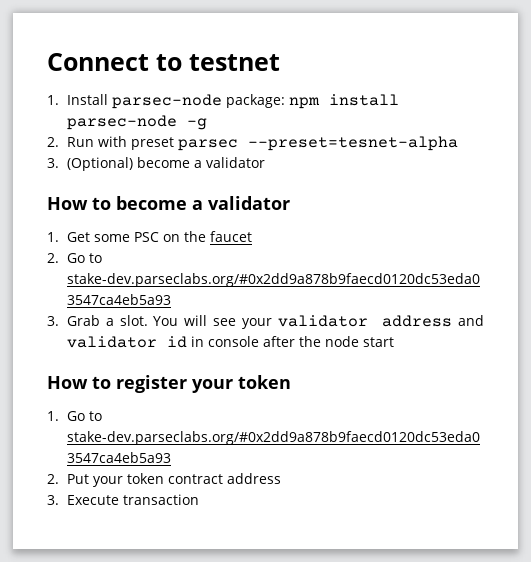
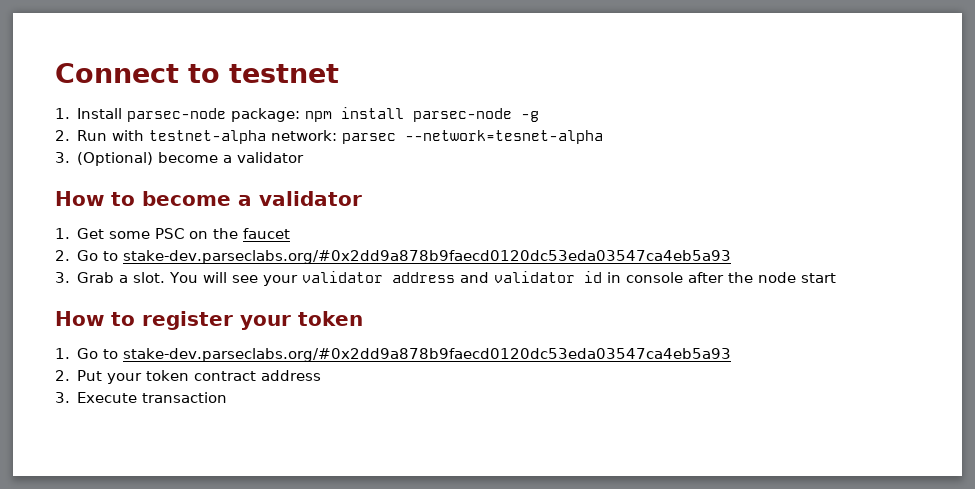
[131,136,459,151] preset parsec --preset=tesnet-alpha -> [149,130,604,144] testnet-alpha network: parsec --network=tesnet-alpha

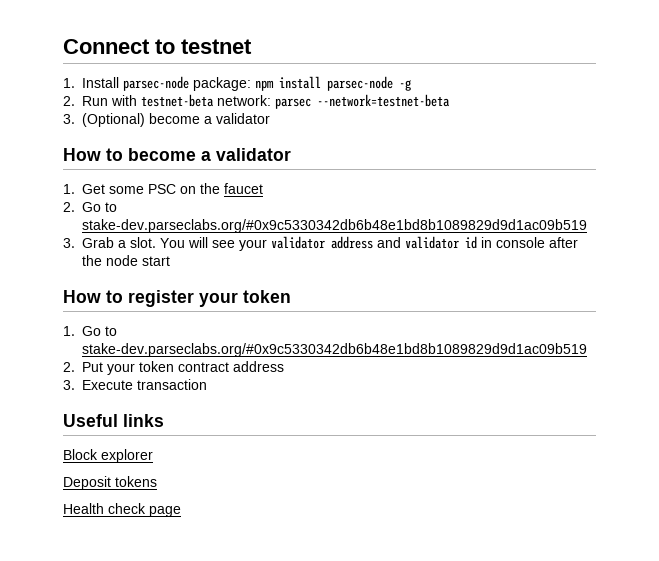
[149,130,267,144] testnet-alpha -> [141,94,214,107] testnet-beta
[405,130,604,144] --network=tesnet-alpha -> [317,94,450,107] --network=testnet-beta
[123,250,732,264] stake-dev.parseclabs.org/#0x2dd9a878b9faecd0120dc53eda03547ca4eb5a93 -> [82,219,587,233] stake-dev.parseclabs.org/#0x9c5330342db6b48e1bd8b1089829d9d1ac09b519
[123,348,732,362] stake-dev.parseclabs.org/#0x2dd9a878b9faecd0120dc53eda03547ca4eb5a93 -> [82,343,587,357] stake-dev.parseclabs.org/#0x9c5330342db6b48e1bd8b1089829d9d1ac09b519
(228, 397) none -> [63,414,164,427] [63,449,153,463] [63,476,157,490] [63,503,181,517] // Useful links // Block explorer // Deposit tokens // Health check page

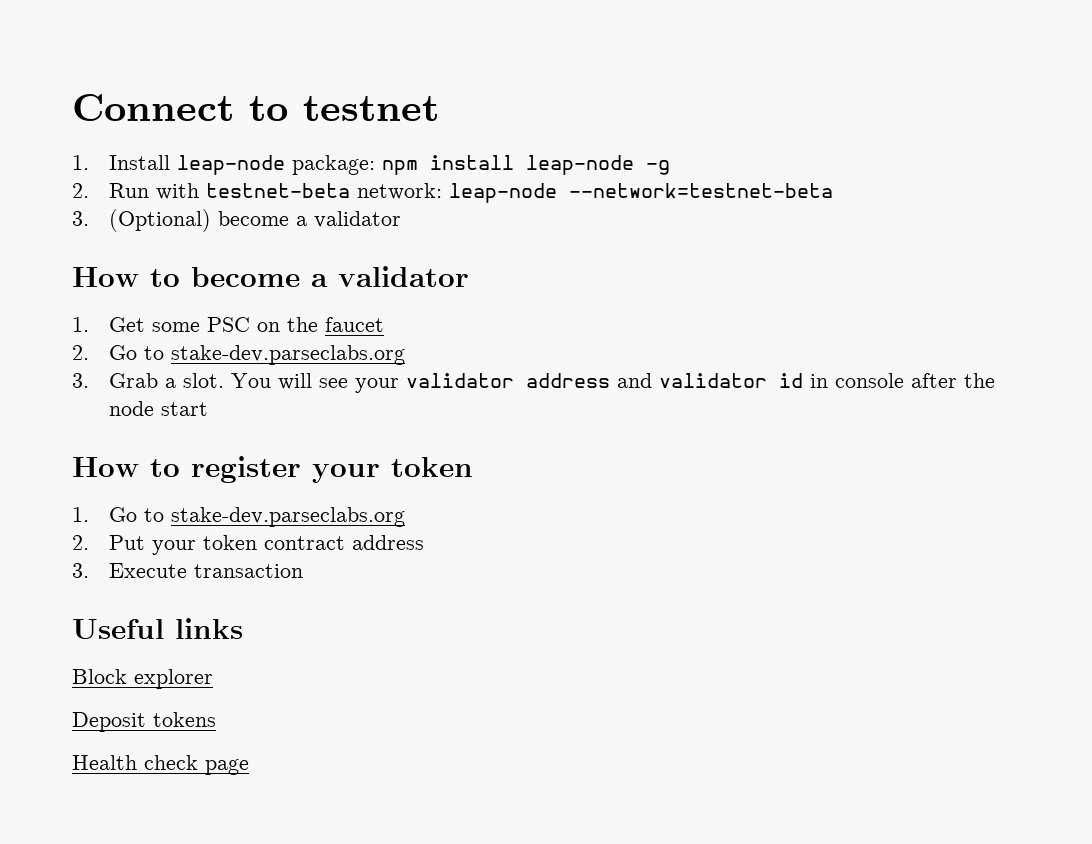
[123,76,189,91] parsec-node -> [176,155,285,175] leap-node
[327,76,393,91] parsec-node -> [525,155,634,175] leap-node
[275,98,311,109] parsec -> [448,183,557,203] leap-node
[82,219,587,233] stake-dev.parseclabs.org/#0x9c5330342db6b48e1bd8b1089829d9d1ac09b519 -> [170,345,405,365] stake-dev.parseclabs.org
[82,343,587,357] stake-dev.parseclabs.org/#0x9c5330342db6b48e1bd8b1089829d9d1ac09b519 -> [170,507,405,527] stake-dev.parseclabs.org

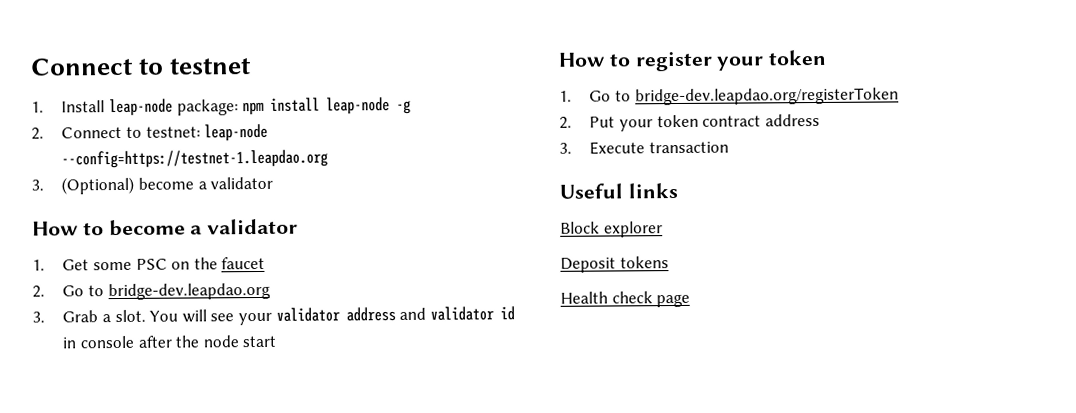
[108,183,833,203] Run with testnet-beta network: leap-node --network=testnet-beta -> [61,123,269,142] [61,149,329,169] Connect to testnet: leap-node --config=https://testnet-1.leapdao.org
[170,345,405,365] stake-dev.parseclabs.org -> [107,282,271,301] bridge-dev.leapdao.org
[170,507,405,527] stake-dev.parseclabs.org -> [634,87,899,106] bridge-dev.leapdao.org/registerToken

